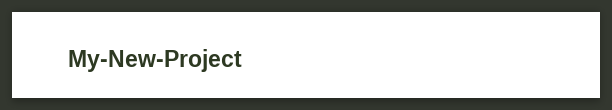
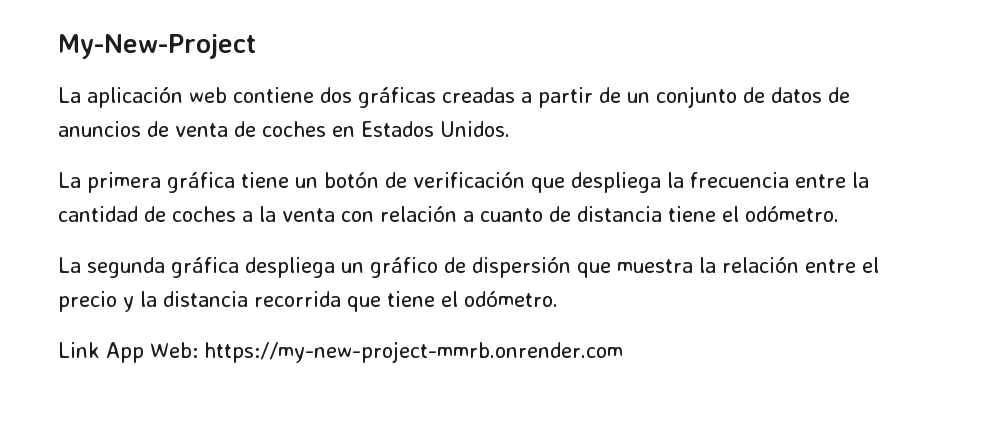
(242, 60) none -> [58,86,850,108] [58,121,510,137] [58,172,869,193] [58,206,839,222] [58,257,879,278] [58,291,558,312] [58,341,623,363] // La aplicación web contiene dos gráficas creadas a partir de un conjunto de datos de anuncios de venta de coches en Estados Unidos. // La primera gráfica tiene un botón de verificación que despliega la frecuencia entre la cantidad de coches a la venta con relación a cuanto de distancia tiene el odómetro. // La segunda gráfica despliega un gráfico de dispersión que muestra la relación entre el precio y la distancia recorrida que tiene el odómetro. // Link App Web: https://my-new-project-mmrb.onrender.com

